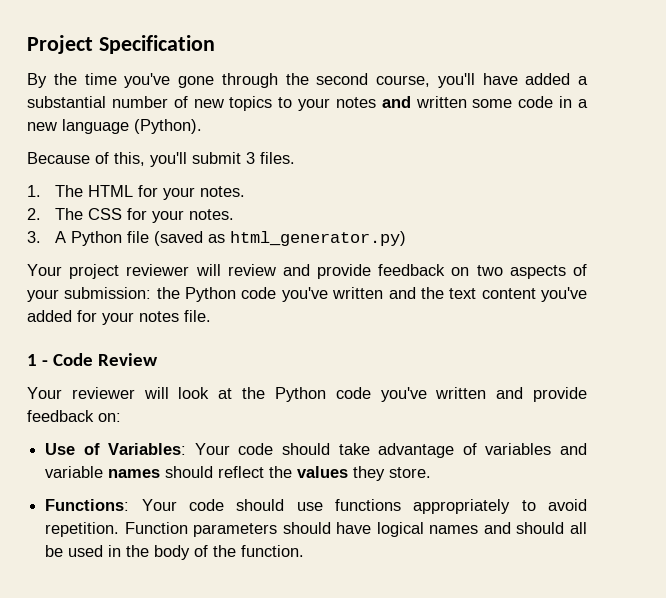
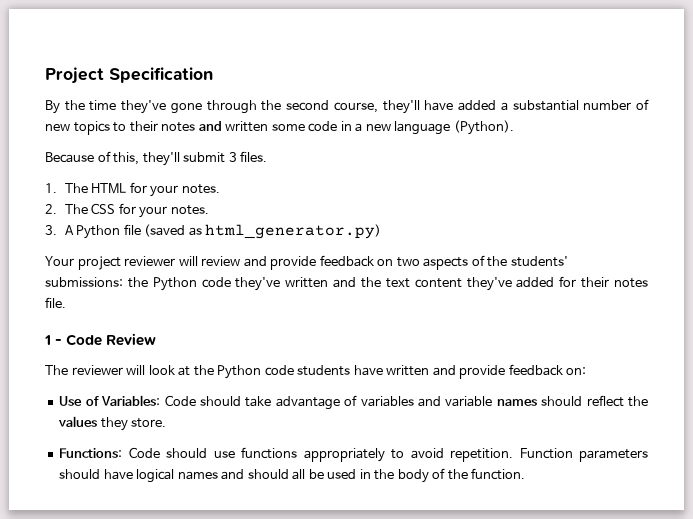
[124,73,171,88] you've -> [121,100,167,114] they've
[437,73,475,88] you'll -> [382,100,420,114] they'll
[298,98,331,111] your -> [129,121,158,132] their
[150,152,187,167] you'll -> [142,152,180,166] they'll
[27,287,328,302] your submission: the Python code you've -> [487,256,568,267] [45,277,281,291] the students' submissions: the Python code they've
[541,287,588,302] you've -> [466,277,512,291] they've
[102,312,134,325] your -> [581,277,610,288] their
[27,387,62,399] Your -> [45,365,68,375] The
[380,387,427,402] you've -> [297,365,383,376] students have
[194,443,274,455] Your code -> [164,395,196,406] Code
[141,499,224,511] Your code -> [128,447,160,458] Code

